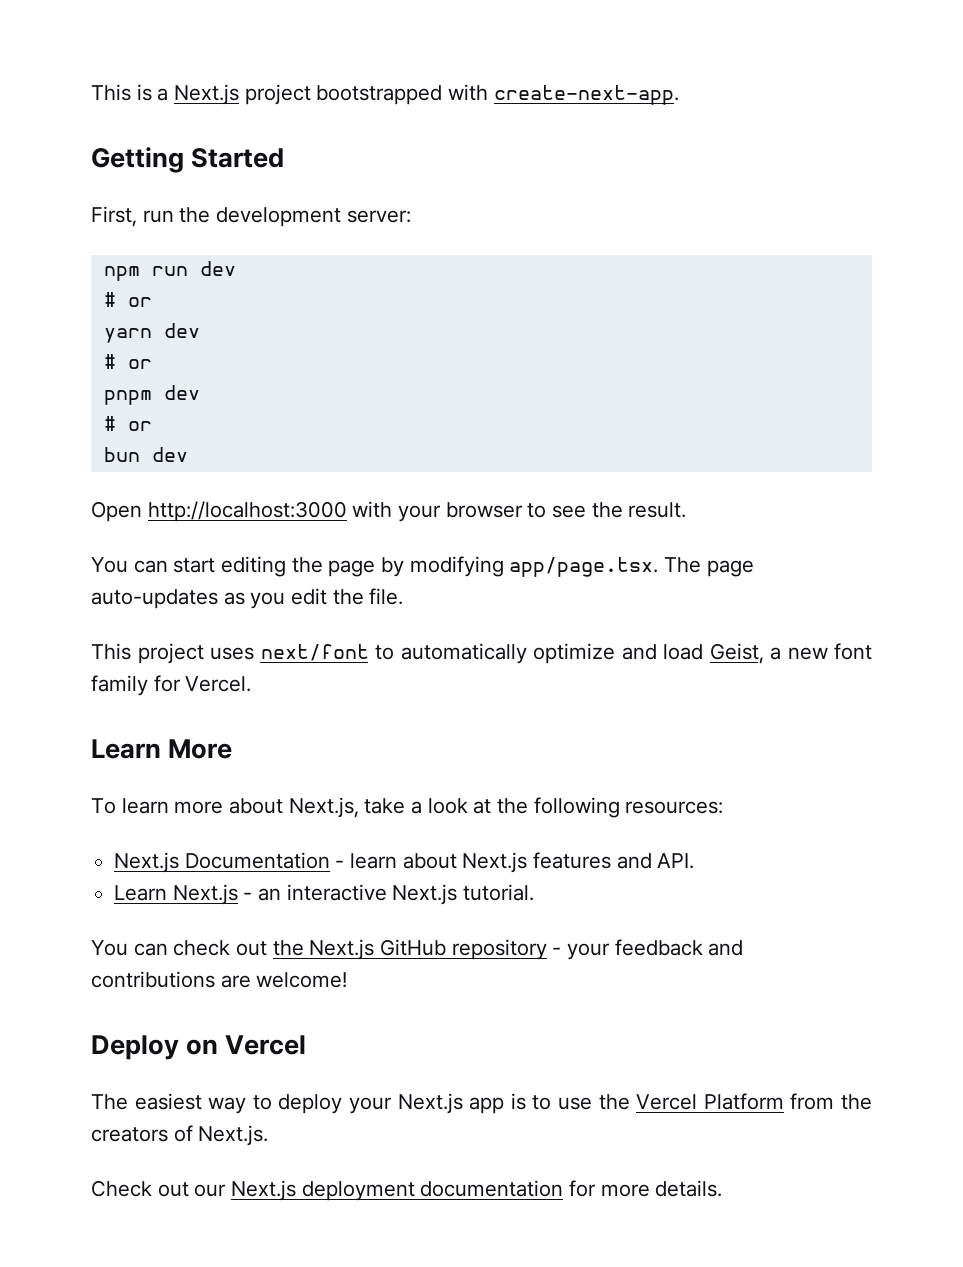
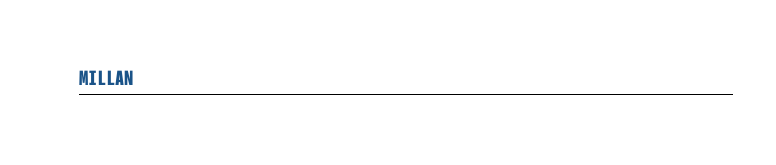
[91,84,679,105] [91,147,285,173] [91,206,411,227] [103,261,236,281] [103,292,152,307] [103,323,200,343] [103,354,152,369] [103,385,200,405] [103,416,152,431] [103,447,188,462] [91,501,687,522] [91,556,754,577] [91,588,404,609] [91,643,872,664] [91,675,252,696] [91,739,233,759] [91,797,724,818] [114,852,695,873] [114,884,535,905] [91,939,744,960] [91,971,348,988] [91,1035,307,1060] [91,1093,873,1114] [91,1125,269,1146] [91,1180,723,1201] This is a Next.js project bootstrapped with create-next-app. // Getting Started // First, run the development server: // npm run dev // # or // yarn dev // # or // pnpm dev // # or // bun dev // Open http://localhost:3000 with your browser to see the result. // You can start editing the page by modifying app/page.tsx. The page auto-updates as you edit the file. // This project uses next/font to automatically optimize and load Geist, a new font family for Vercel. // Learn More // To learn more about Next.js, take a look at the following resources: // Next.js Documentation - learn about Next.js features and API. // Learn Next.js - an interactive Next.js tutorial. // You can check out the Next.js GitHub repository - your feedback and contributions are welcome! // Deploy on Vercel // The easiest way to deploy your Next.js app is to use the Vercel Platform from the creators of Next.js. // Check out our Next.js deployment documentation for more details. -> [79,70,133,85] MILLAN

